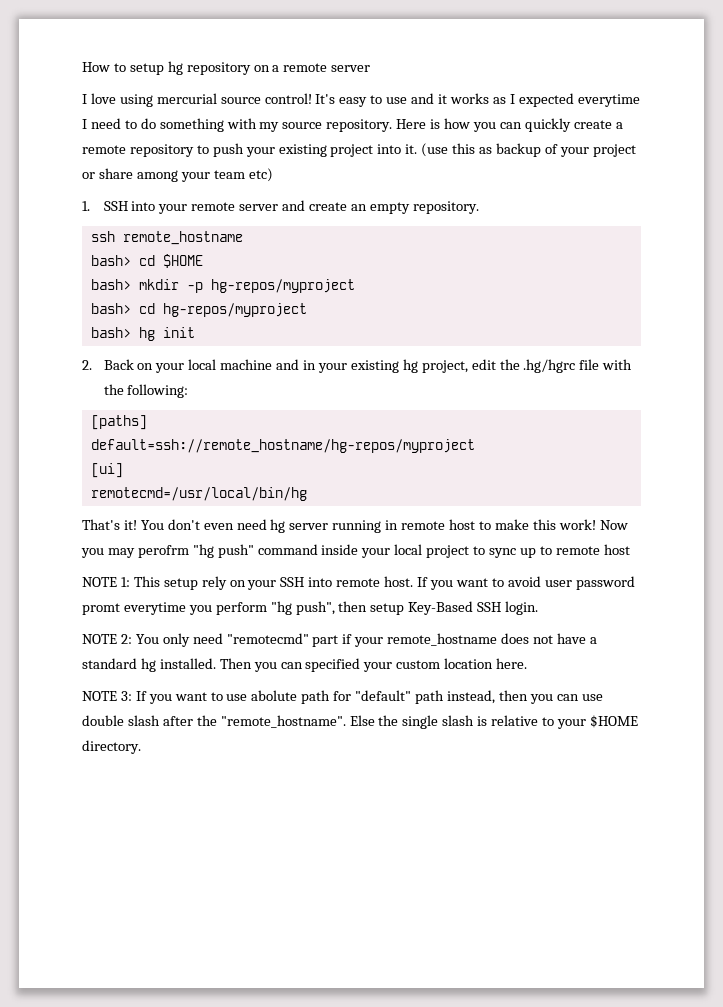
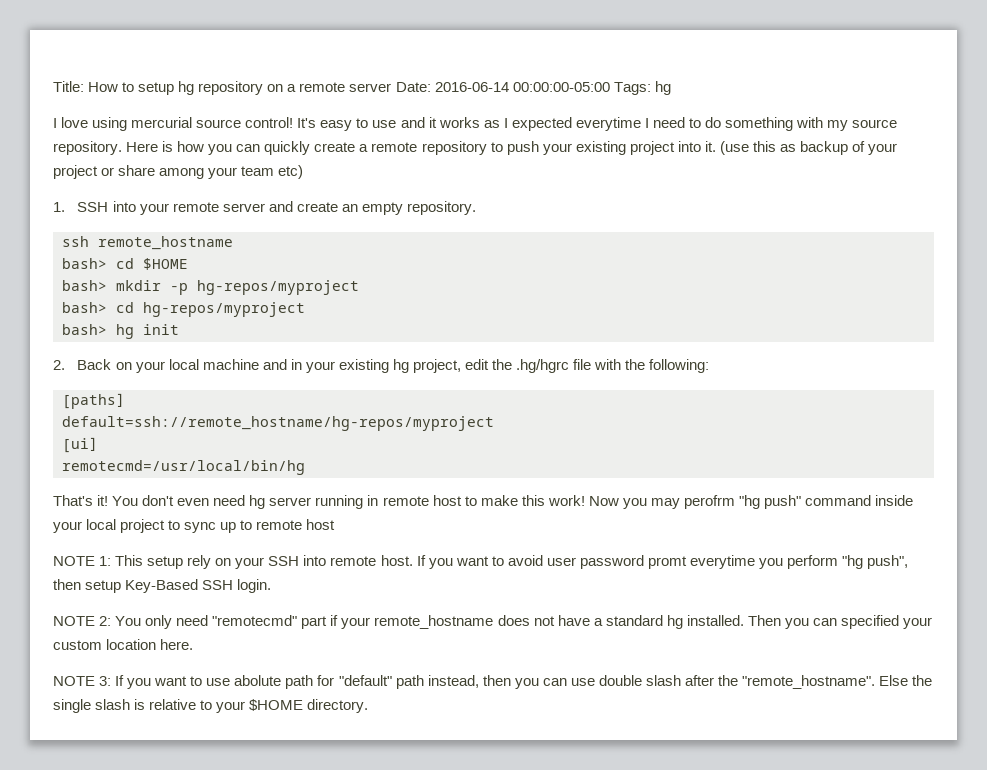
(82, 67) none -> [53,81,84,92] Title:
(371, 68) none -> [395,81,671,95] Date: 2016-06-14 00:00:00-05:00 Tags: hg

